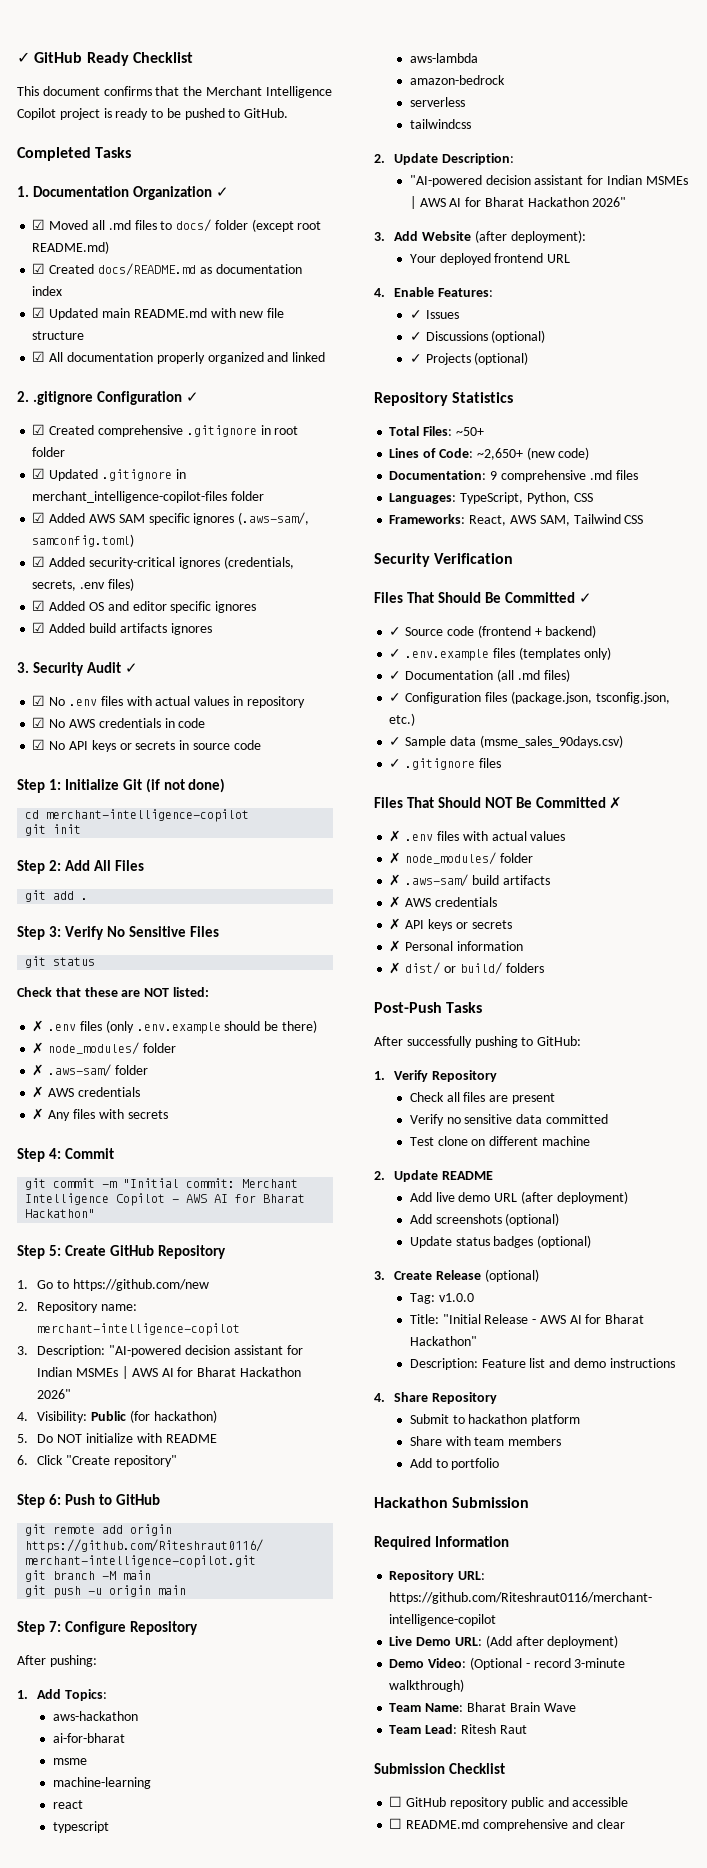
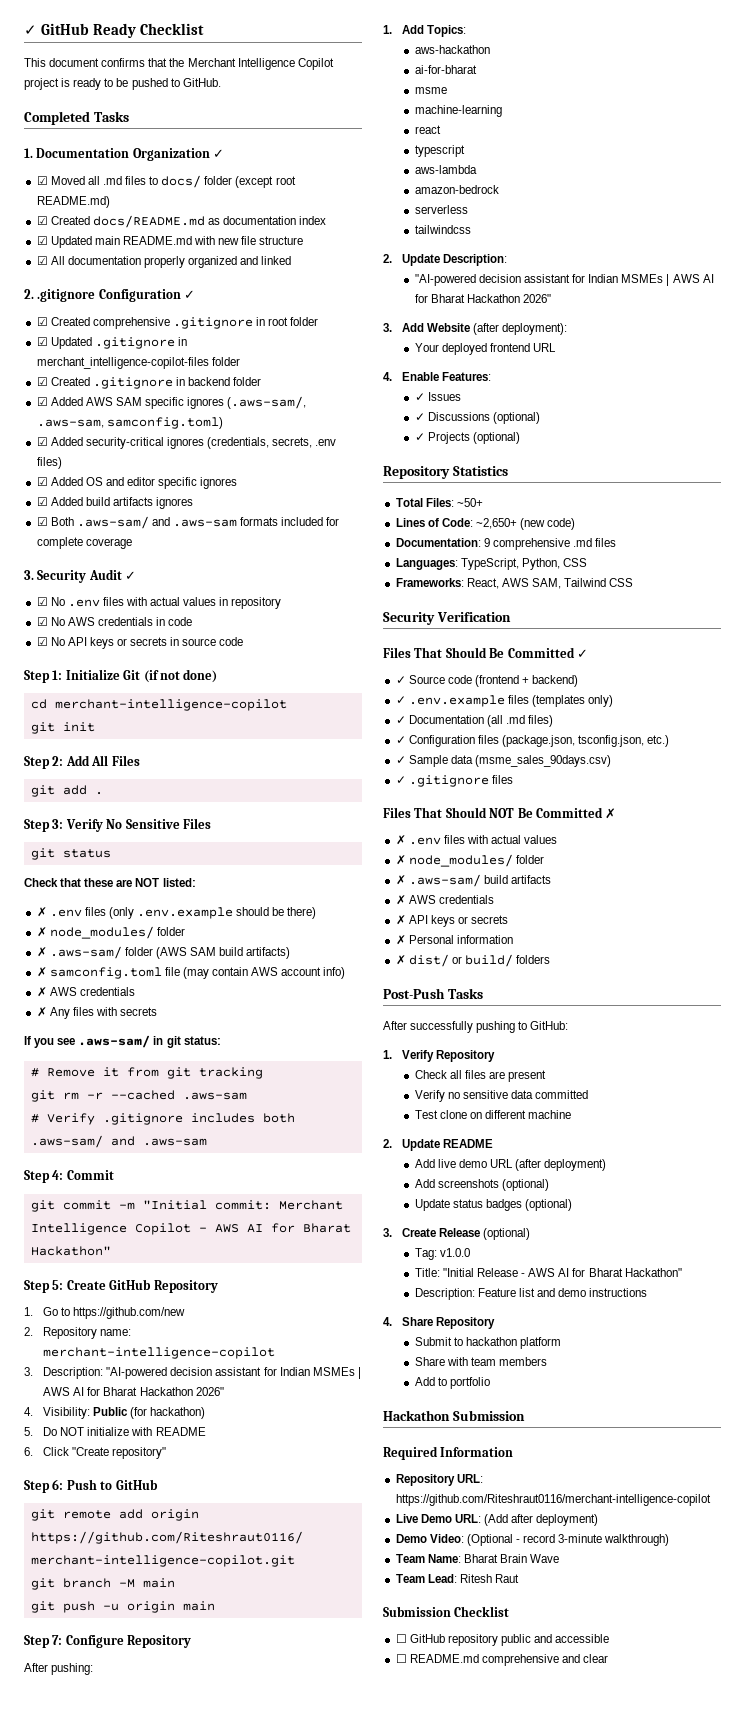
(265, 496) none -> [36,377,262,389] // ☑ Created .gitignore in backend folder
(310, 518) none -> [36,419,104,428] .aws-sam,
(212, 629) none -> [36,516,340,529] [36,537,132,549] // ☑ Both .aws-sam/ and .aws-sam formats included for complete coverage
(148, 1070) none -> [155,947,291,959] [36,967,346,979] (AWS SAM build artifacts) // ✗ samconfig.toml file (may contain AWS account info)
(168, 1114) none -> [24,1035,221,1048] [30,1067,263,1079] [30,1090,247,1102] [30,1113,295,1125] [30,1135,207,1148] // If you see .aws-sam/ in git status: // # Remove it from git tracking // git rm -r --cached .aws-sam // # Verify .gitignore includes both .aws-sam/ and .aws-sam

